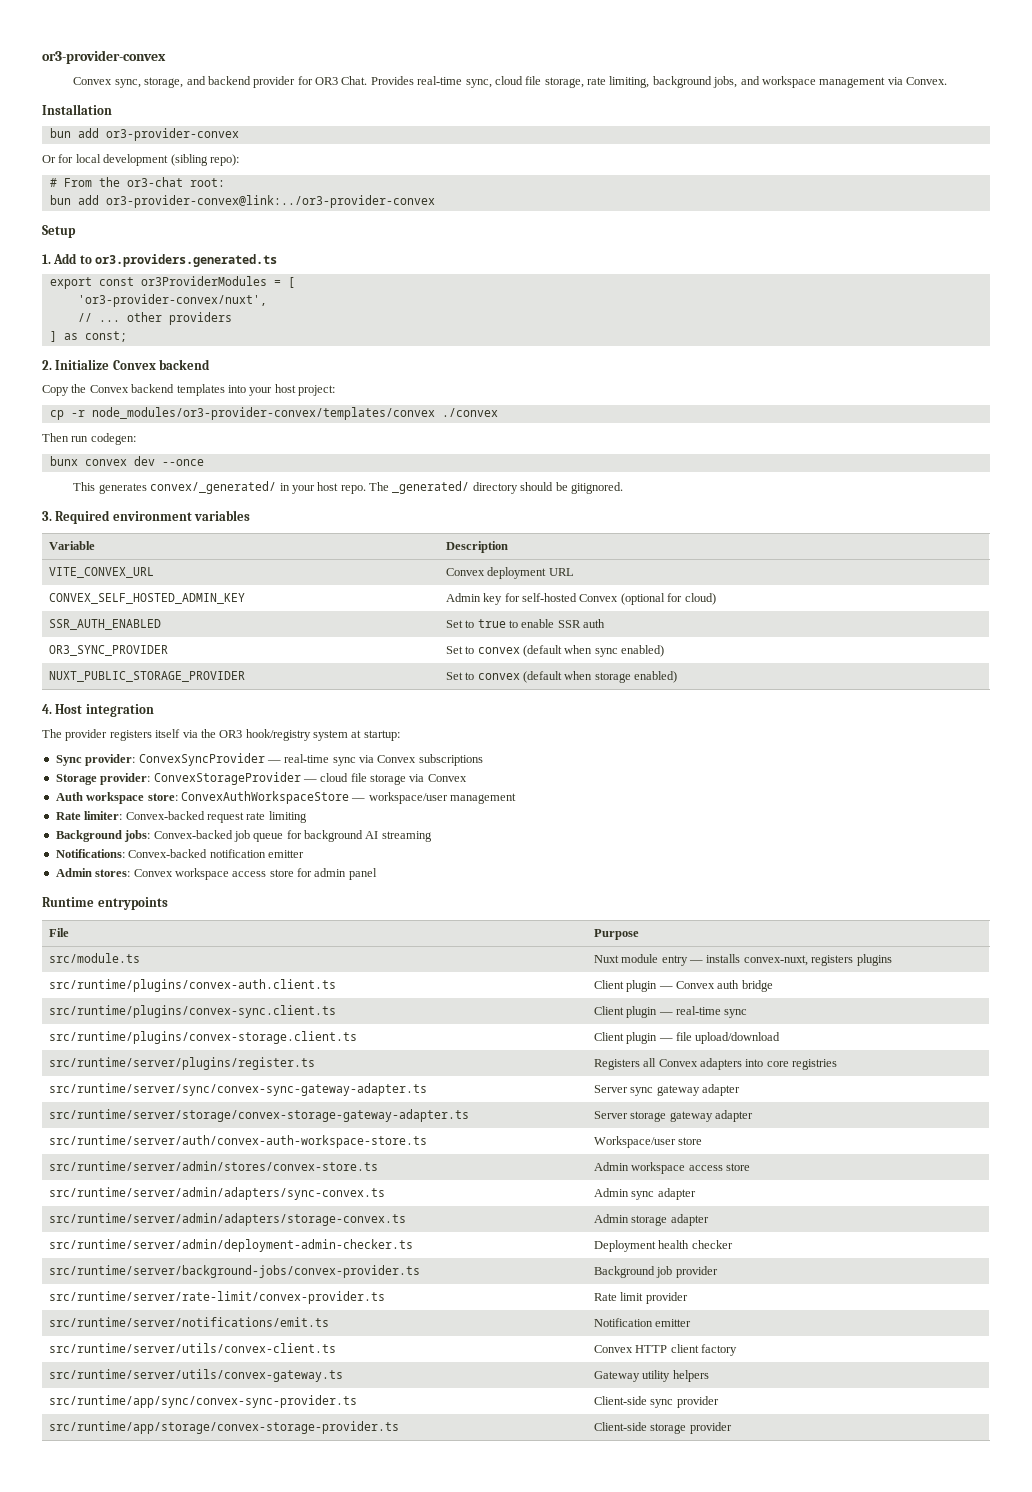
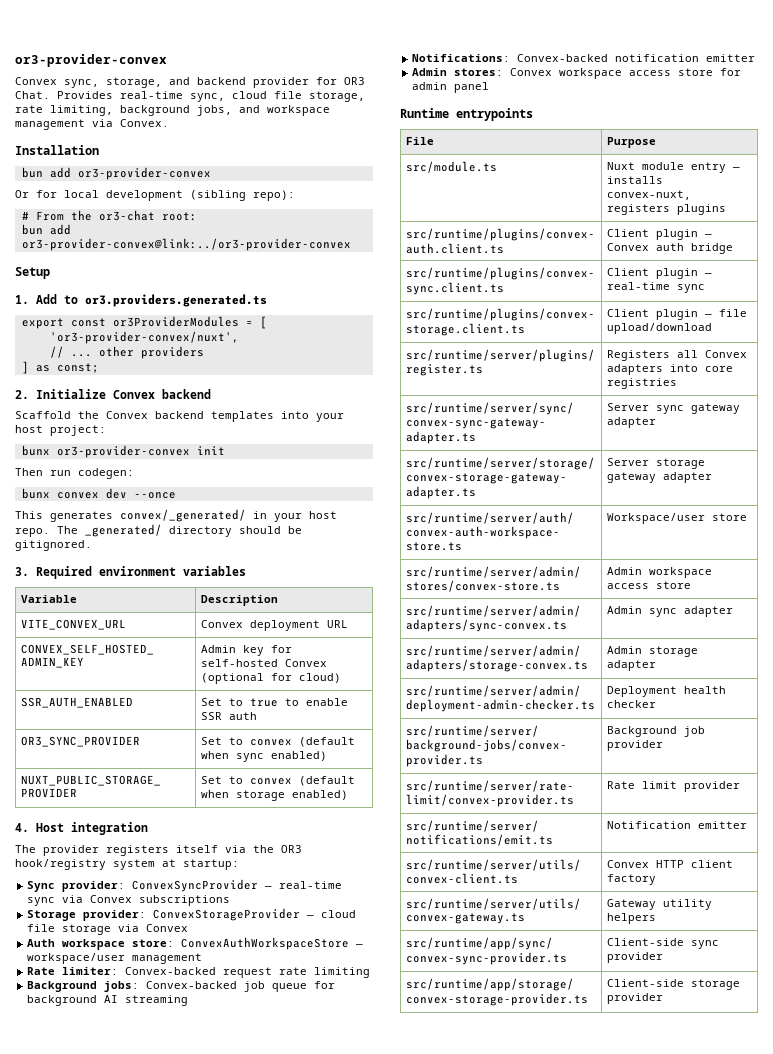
[42,385,69,396] Copy -> [15,411,71,419] Scaffold
[49,407,498,420] cp -r node_modules/or3-provider-convex/templates/convex ./convex -> [21,445,225,458] bunx or3-provider-convex init

